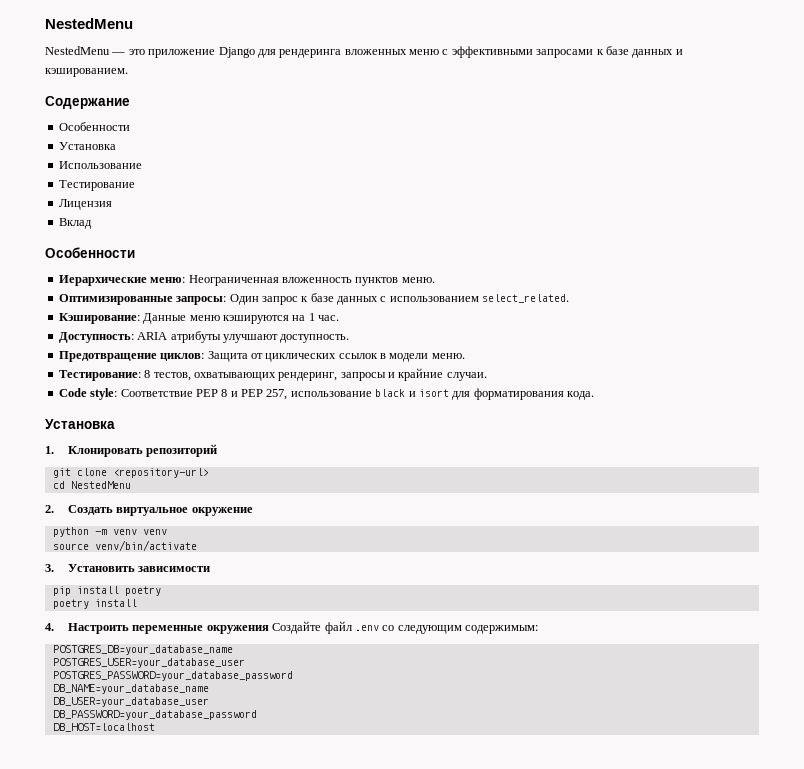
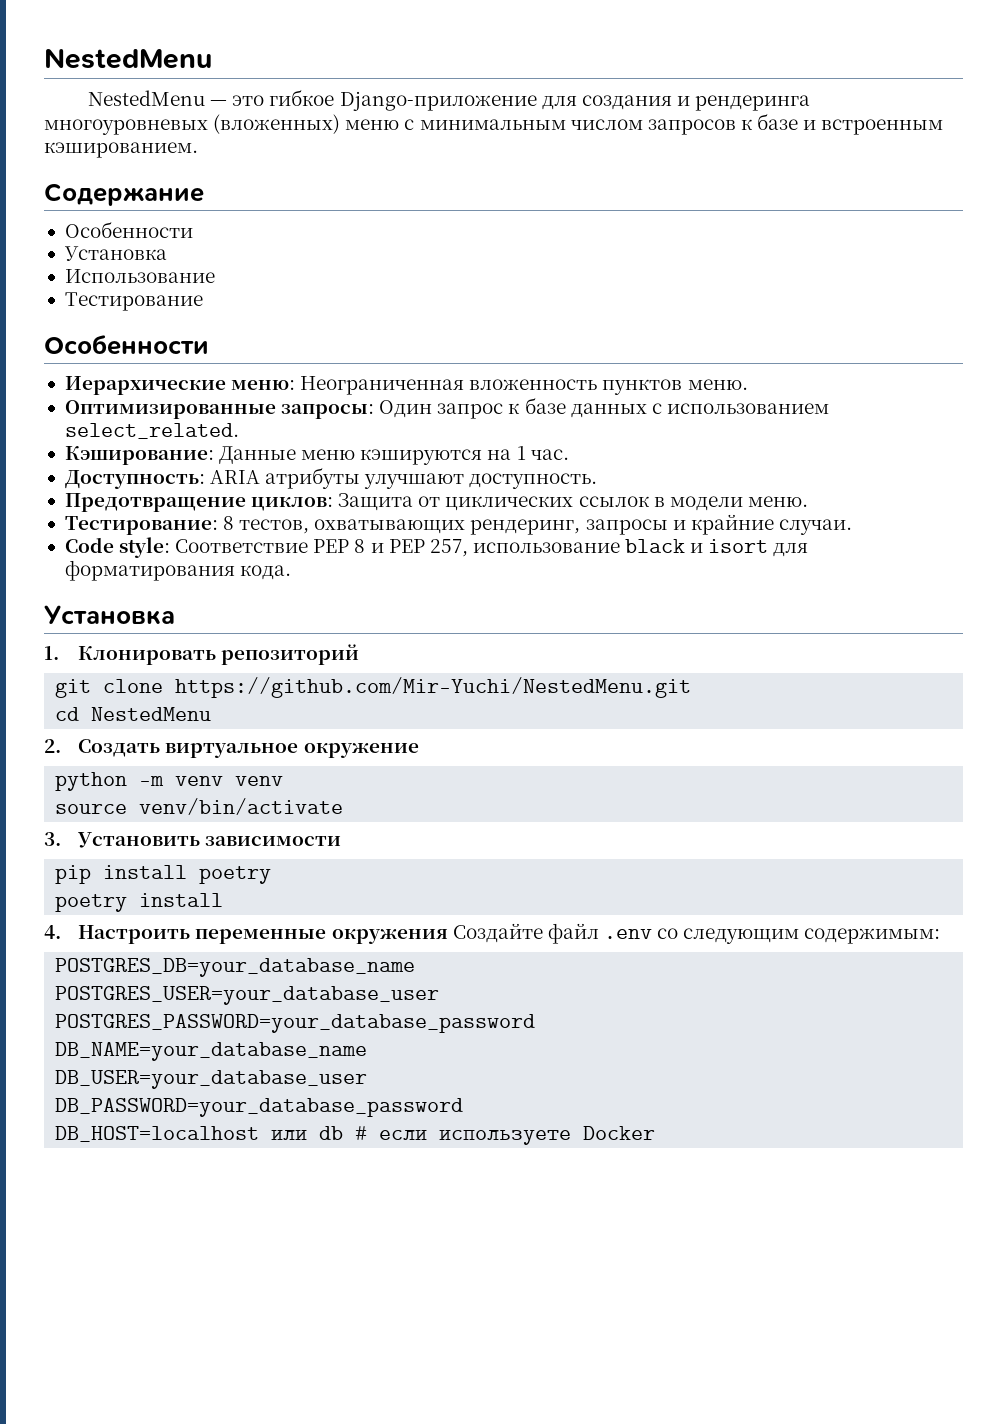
[148,46,683,58] приложение Django для рендеринга вложенных меню с эффективными запросами к базе данных и -> [269,89,811,111] [44,113,944,135] гибкое Django‑приложение для создания и рендеринга многоуровневых (вложенных) меню с минимальным числом запросов к базе и встроенным
[58,199,112,210] [58,218,92,229] // Лицензия // Вклад -> (203, 301) none
[112,468,209,478] <repository-url> -> [175,677,692,698] https://github.com/Mir-Yuchi/NestedMenu.git
(155, 727) none -> [271,1126,656,1145] или db # если используете Docker

